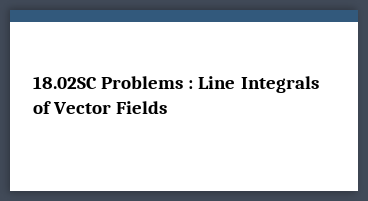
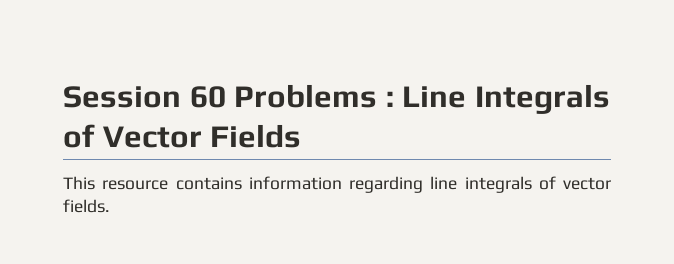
[33,76,97,89] 18.02SC -> [63,86,226,108] Session 60
(168, 107) none -> [63,176,611,193] [63,199,109,213] // This resource contains information regarding line integrals of vector fields.

